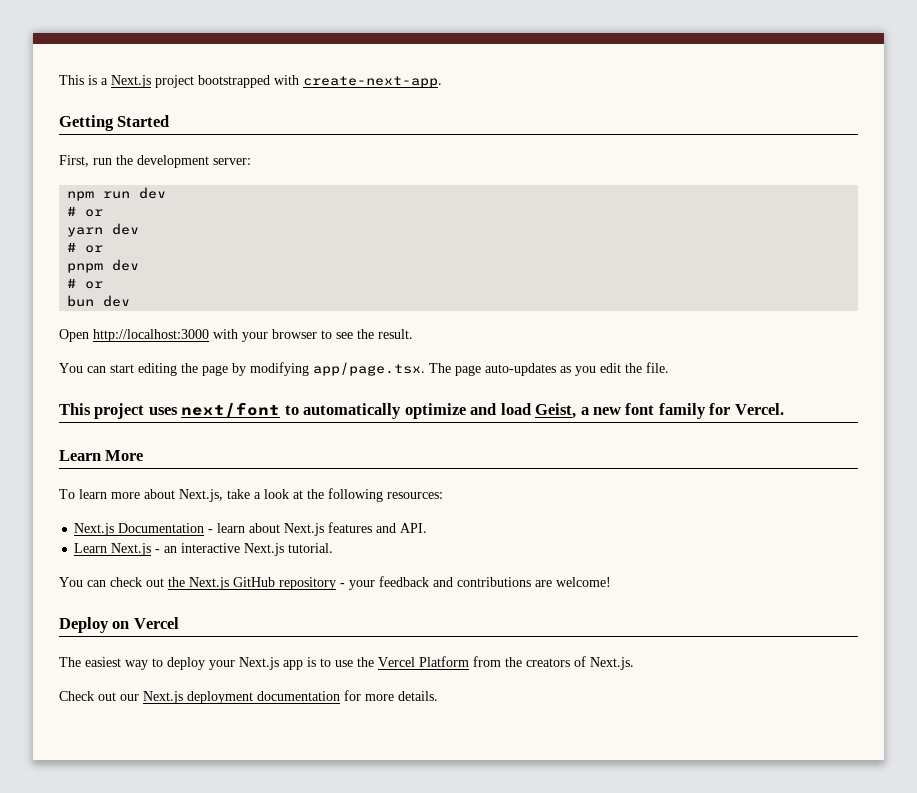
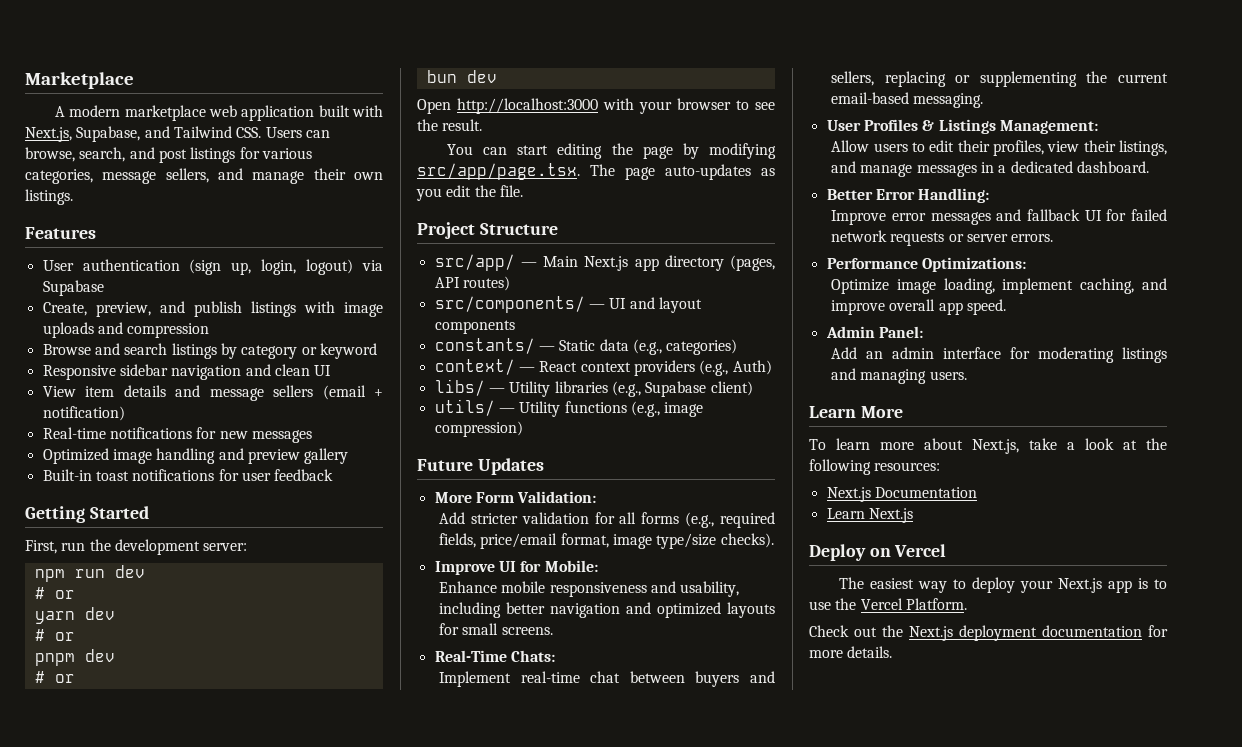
[59,75,442,88] This is a Next.js project bootstrapped with create-next-app. -> [25,72,134,89] [54,105,383,121] [25,126,330,142] [25,147,312,163] [25,168,383,184] [25,189,73,205] [25,227,96,239] [42,259,383,275] [42,280,104,296] [42,301,383,317] [42,322,210,338] [42,343,377,359] [42,364,332,380] [42,385,383,401] [42,406,125,421] [42,427,312,443] [42,448,349,464] [42,469,334,481] Marketplace // A modern marketplace web application built with Next.js, Supabase, and Tailwind CSS. Users can browse, search, and post listings for various categories, message sellers, and manage their own listings. // Features // User authentication (sign up, login, logout) via Supabase // Create, preview, and publish listings with image uploads and compression // Browse and search listings by category or keyword // Responsive sidebar navigation and clean UI // View item details and message sellers (email + notification) // Real-time notifications for new messages // Optimized image handling and preview gallery // Built-in toast notifications for user feedback
[313,362,425,376] app/page.tsx. -> [417,163,580,180] src/app/page.tsx.
[59,402,784,419] This project uses next/font to automatically optimize and load Geist, a new font family for Vercel. -> [417,222,558,239] [434,254,775,271] [434,276,510,291] [434,296,702,313] [434,320,515,334] [434,338,738,355] [434,359,772,376] [434,379,753,397] [434,399,704,417] [434,421,523,437] [417,458,544,475] [434,491,597,503] [439,512,775,528] [439,533,774,549] [434,560,598,575] [439,581,740,597] [439,602,775,618] [439,623,553,635] [434,650,555,662] [439,671,775,687] [831,71,1168,87] [831,92,984,108] [826,119,1098,134] [831,140,1167,156] [831,161,1150,177] [826,188,990,203] [831,209,1167,225] [831,230,1054,246] [826,257,1026,272] [831,278,1167,294] [831,299,1007,315] [825,326,923,338] [831,347,1167,363] [831,368,967,384] Project Structure // src/app/ — Main Next.js app directory (pages, API routes) // src/components/ — UI and layout components // constants/ — Static data (e.g., categories) // context/ — React context providers (e.g., Auth) // libs/ — Utility libraries (e.g., Supabase client) // utils/ — Utility functions (e.g., image compression) // Future Updates // More Form Validation: // Add stricter validation for all forms (e.g., required fields, price/email format, image type/size checks). // Improve UI for Mobile: // Enhance mobile responsiveness and usability, including better navigation and optimized layouts for small screens. // Real-Time Chats: // Implement real-time chat between buyers and sellers, replacing or supplementing the current email-based messaging. // User Profiles & Listings Management: // Allow users to edit their profiles, view their listings, and manage messages in a dedicated dashboard. // Better Error Handling: // Improve error messages and fallback UI for failed network requests or server errors. // Performance Optimizations: // Optimize image loading, implement caching, and improve overall app speed. // Admin Panel: // Add an admin interface for moderating listings and managing users.
[208,522,428,536] [74,543,334,556] [59,576,611,590] - learn about Next.js features and API. // Learn Next.js - an interactive Next.js tutorial. // You can check out the Next.js GitHub repository - your feedback and contributions are welcome! -> [826,508,913,523] // Learn Next.js
[419,656,634,670] Platform from the creators of Next.js. -> [905,598,967,610] Platform.
[120,694,139,701] our -> [882,625,903,637] the

